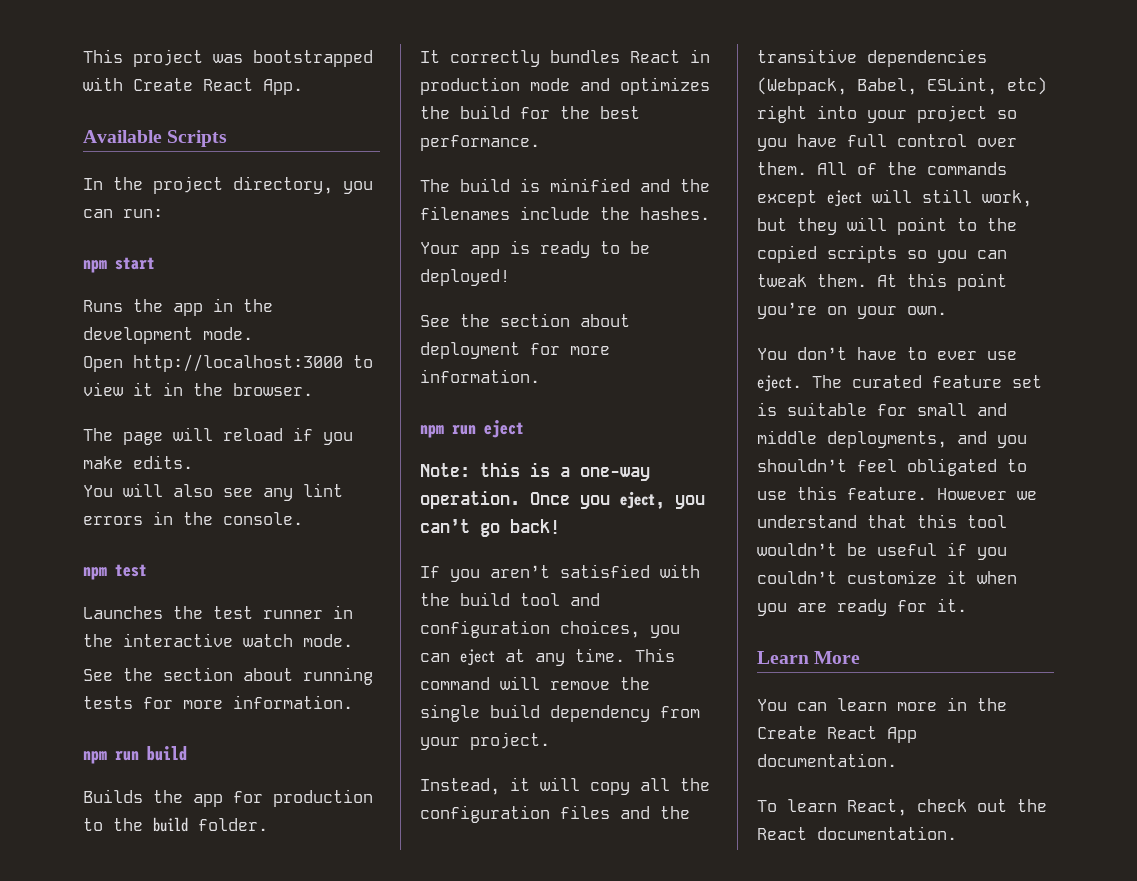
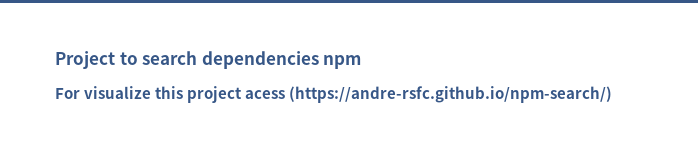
[83,49,373,67] [83,77,303,95] [83,130,228,147] [83,176,373,194] [83,209,163,218] [83,257,155,273] [83,298,273,316] [83,327,253,344] [83,354,373,372] [83,382,313,396] [83,427,353,445] [83,455,193,469] [83,483,343,501] [83,511,303,525] [83,564,147,580] [83,605,353,619] [83,633,353,647] [83,667,373,685] [83,695,353,709] [83,746,187,764] [83,789,373,807] [83,817,268,832] [420,49,710,67] [420,77,710,95] [420,105,640,119] [420,135,540,151] [420,178,710,192] [420,206,710,220] [420,240,650,258] [420,269,510,286] [420,313,630,327] [420,342,610,359] [420,369,540,383] [420,420,524,438] [420,462,650,481] [420,490,705,510] [420,519,560,537] [420,564,700,582] [420,592,600,606] [420,620,680,638] [420,648,675,666] [420,676,650,690] [420,704,700,722] [420,732,550,750] [420,777,710,795] [420,805,690,823] [757,49,987,67] [757,77,1047,95] [757,105,1017,123] [757,134,1017,151] [757,162,1007,175] [757,189,1032,207] [757,217,1017,235] [757,245,1007,263] [757,273,1007,291] [757,302,947,319] [757,347,1017,360] [757,375,1042,392] [757,402,1007,416] [757,430,1027,448] [757,458,1027,476] [757,486,1037,500] [757,514,1007,528] [757,542,1007,560] [757,570,1017,584] [757,598,967,616] [757,651,861,664] [757,697,1007,711] [757,726,917,743] [757,753,897,767] [757,799,1047,816] [757,826,957,840] This project was bootstrapped with Create React App. // Available Scripts // In the project directory, you can run: // npm start // Runs the app in the development mode. // Open http://localhost:3000 to view it in the browser. // The page will reload if you make edits. // You will also see any lint errors in the console. // npm test // Launches the test runner in the interactive watch mode. // See the section about running tests for more information. // npm run build // Builds the app for production to the build folder. // It correctly bundles React in production mode and optimizes the build for the best performance. // The build is minified and the filenames include the hashes. // Your app is ready to be deployed! // See the section about deployment for more information. // npm run eject // Note: this is a one-way operation. Once you eject, you can’t go back! // If you aren’t satisfied with the build tool and configuration choices, you can eject at any time. This command will remove the single build dependency from your project. // Instead, it will copy all the configuration files and the transitive dependencies (Webpack, Babel, ESLint, etc) right into your project so you have full control over them. All of the commands except eject will still work, but they will point to the copied scripts so you can tweak them. At this point you’re on your own. // You don’t have to ever use eject. The curated feature set is suitable for small and middle deployments, and you shouldn’t feel obligated to use this feature. However we understand that this tool wouldn’t be useful if you couldn’t customize it when you are ready for it. // Learn More // You can learn more in the Create React App documentation. // To learn React, check out the React documentation. -> [55,51,362,69] [55,86,613,103] Project to search dependencies npm // For visualize this project acess (https://andre-rsfc.github.io/npm-search/)

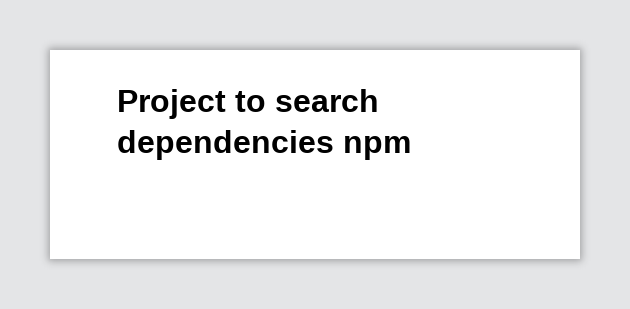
[55,86,613,103] // For visualize this project acess (https://andre-rsfc.github.io/npm-search/) -> (411, 148) none

